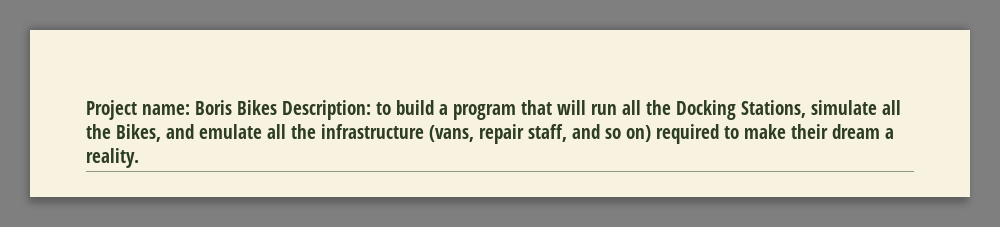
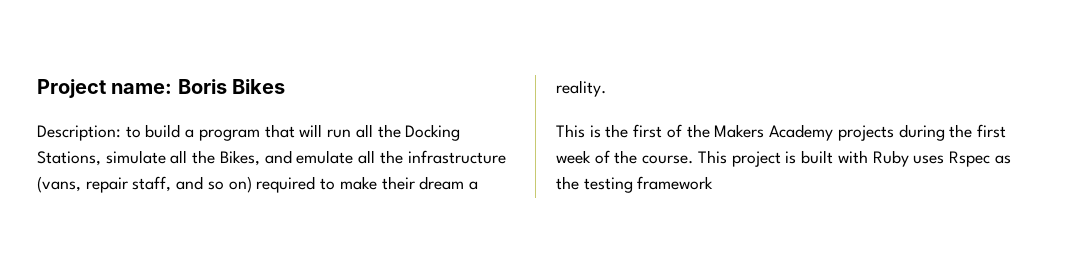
(277, 107) none -> (286, 86) //
(139, 158) none -> [556,124,1006,141] [556,150,1011,167] [556,176,714,193] // This is the first of the Makers Academy projects during the first week of the course. This project is built with Ruby uses Rspec as the testing framework

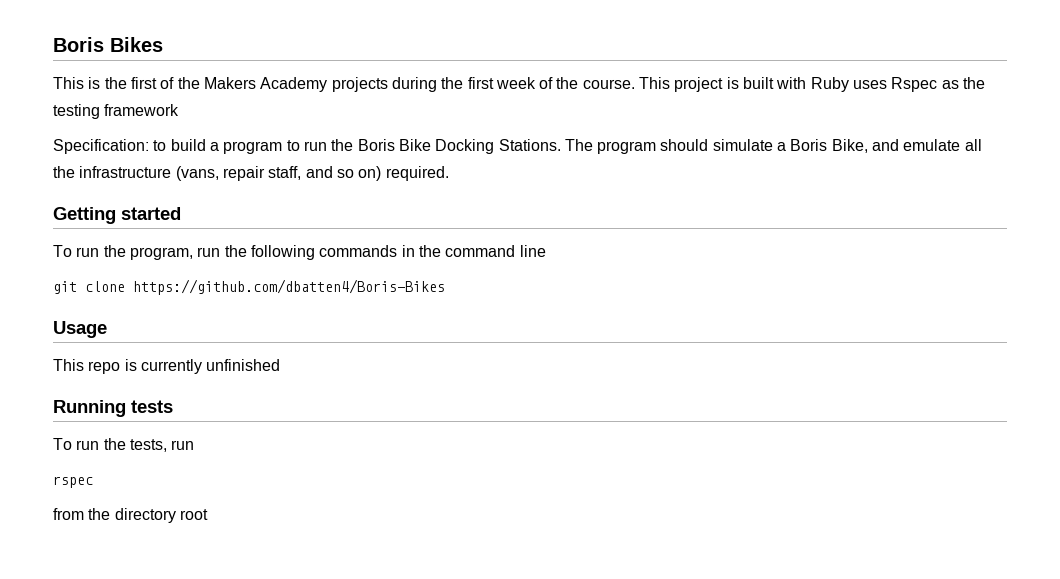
[37,79,173,98] Project name: -> (53, 44) none
[37,124,461,141] [37,150,506,166] [37,176,478,193] [556,80,606,97] // Description: to build a program that will run all the Docking Stations, simulate all the Bikes, and emulate all the infrastructure (vans, repair staff, and so on) required to make their dream a reality. -> (163, 44) none
(714, 183) none -> [53,139,982,154] [53,166,449,181] [53,207,181,224] [53,245,546,260] [53,279,445,295] [53,321,107,338] [53,359,281,374] [53,400,173,417] [53,438,195,452] [53,476,93,488] [53,508,208,523] // Specification: to build a program to run the Boris Bike Docking Stations. The program should simulate a Boris Bike, and emulate all the infrastructure (vans, repair staff, and so on) required. // Getting started // To run the program, run the following commands in the command line // git clone https://github.com/dbatten4/Boris-Bikes // Usage // This repo is currently unfinished // Running tests // To run the tests, run // rspec // from the directory root

